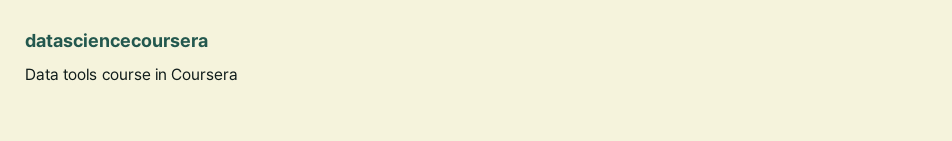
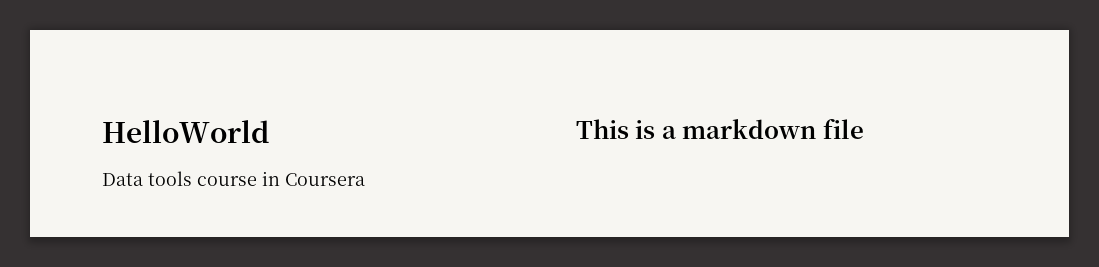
[25,33,208,48] datasciencecoursera -> [102,120,269,143] HelloWorld
(239, 74) none -> [576,118,864,139] // This is a markdown file

